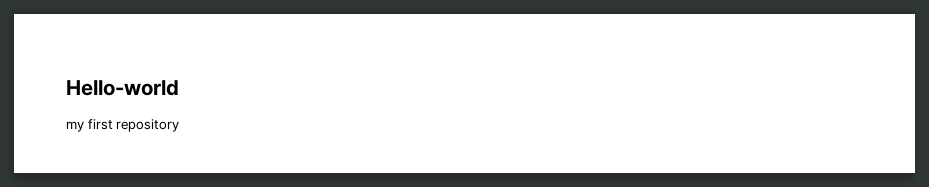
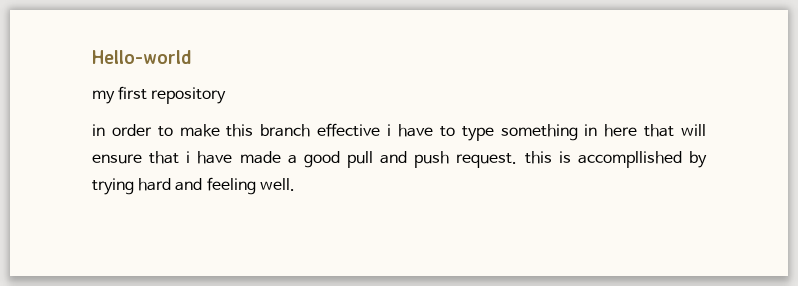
(180, 125) none -> [92,123,707,141] [92,151,708,168] [92,177,295,195] // in order to make this branch effective i have to type something in here that will ensure that i have made a good pull and push request. this is accompllished by trying hard and feeling well.

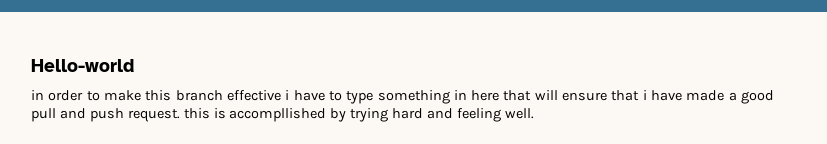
[92,86,227,104] // my first repository -> (134, 65) none

